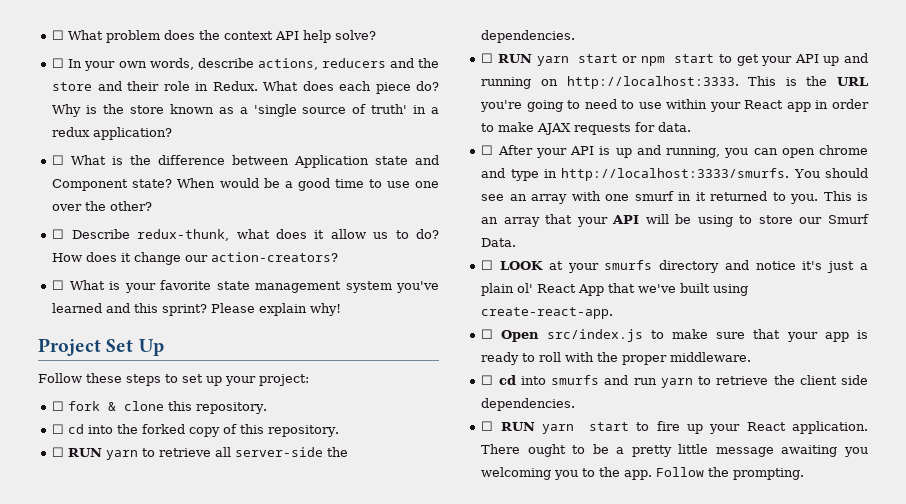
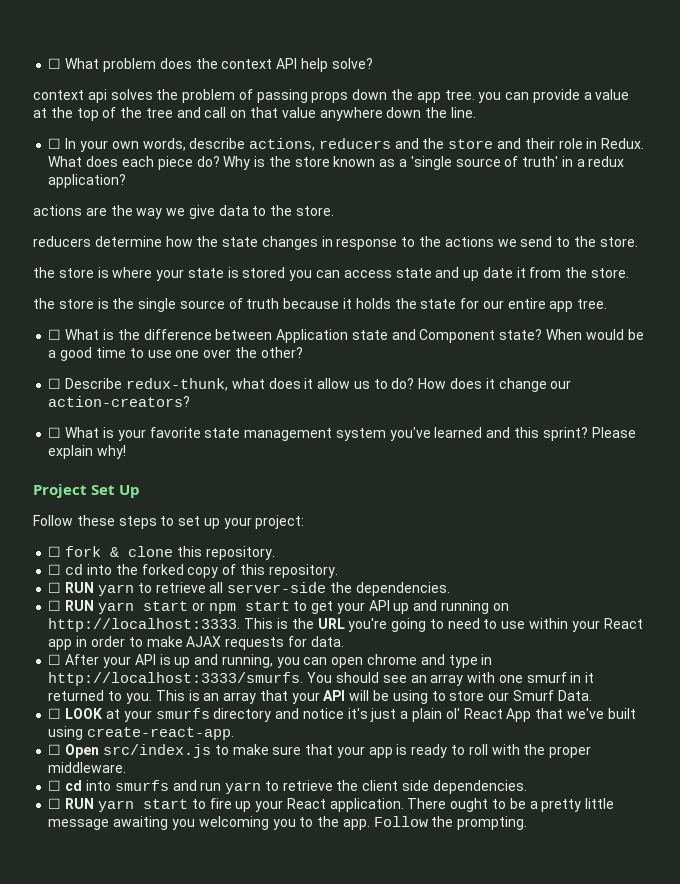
(377, 35) none -> [33,89,630,103] [33,107,476,121] // context api solves the problem of passing props down the app tree. you can provide a value at the top of the tree and call on that value anywhere down the line.
(173, 133) none -> [33,205,335,219] [33,236,638,250] [33,267,630,281] [33,298,608,312] // actions are the way we give data to the store. // reducers determine how the state changes in response to the actions we send to the store. // the store is where your state is stored you can access state and up date it from the store. // the store is the single source of truth because it holds the state for our entire app tree.

